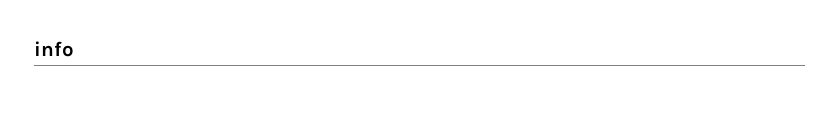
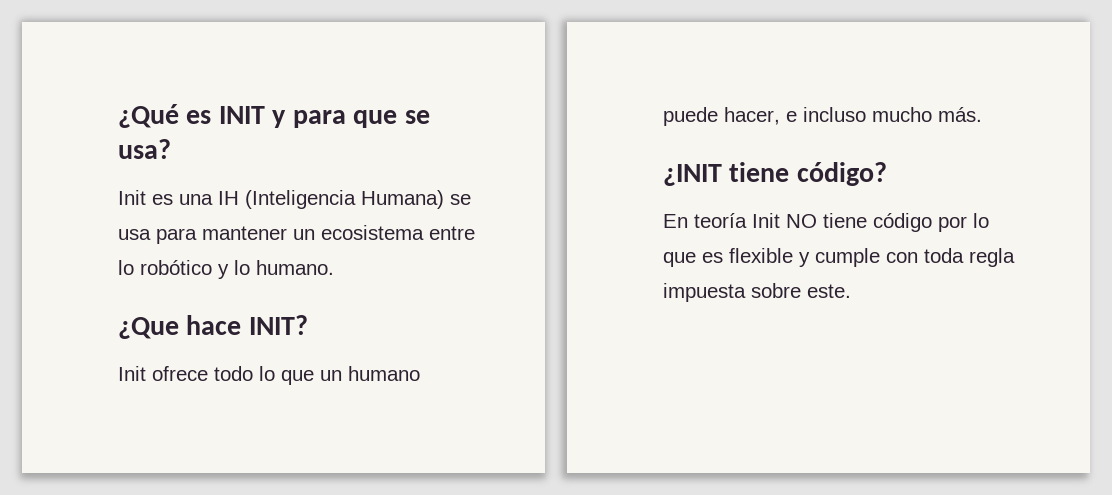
[34,41,74,57] info -> [118,104,430,128] [118,139,171,159] [118,190,471,209] [118,225,475,244] [118,260,334,279] [118,315,308,339] [118,366,420,385] [663,107,982,126] [663,162,887,186] [663,213,989,232] [663,248,1015,267] [663,283,851,302] ¿Qué es INIT y para que se usa? // Init es una IH (Inteligencia Humana) se usa para mantener un ecosistema entre lo robótico y lo humano. // ¿Que hace INIT? // Init ofrece todo lo que un humano puede hacer, e incluso mucho más. // ¿INIT tiene código? // En teoría Init NO tiene código por lo que es flexible y cumple con toda regla impuesta sobre este.

